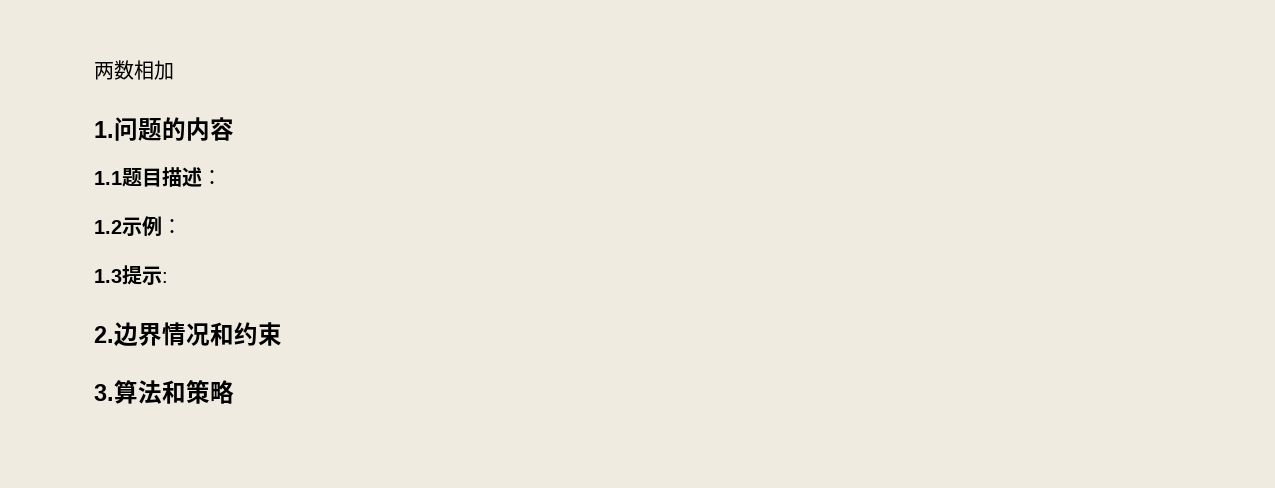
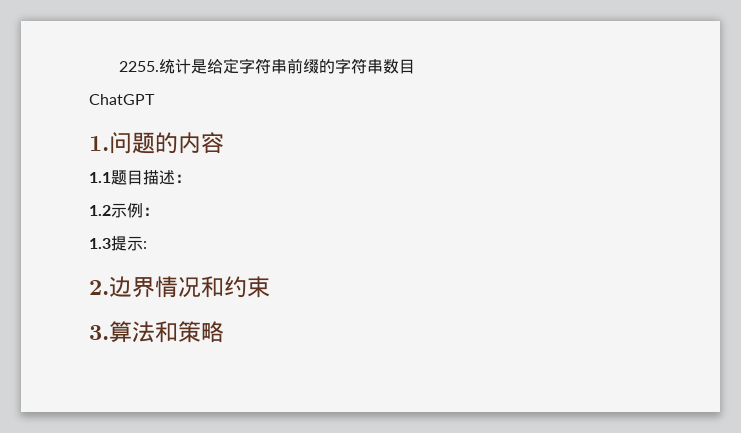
[94,60,174,80] 两数相加 -> [119,58,416,74] [89,94,155,105] 2255.统计是给定字符串前缀的字符串数目 // ChatGPT

